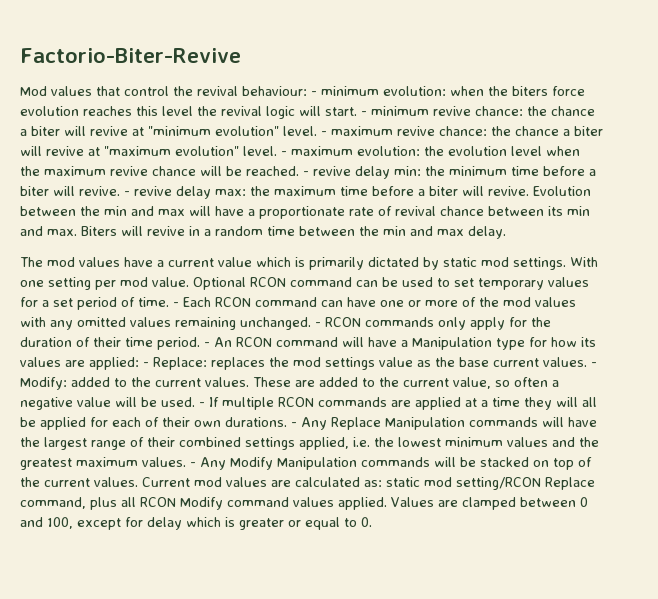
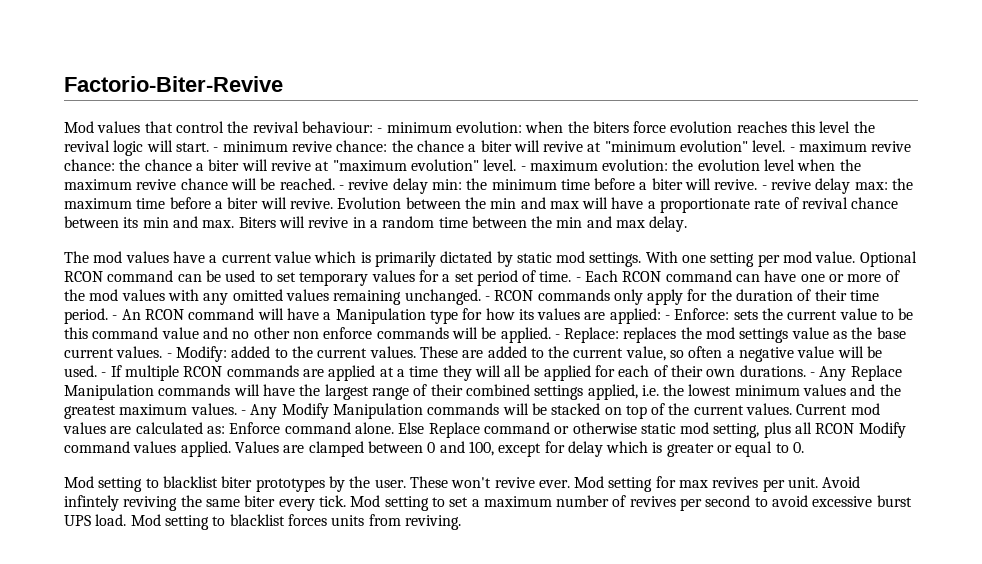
(149, 364) none -> [674,308,914,320] [64,327,560,343] Enforce: sets the current value to be this command value and no other non enforce commands will be applied. -
[386,477,595,490] [20,497,86,509] static mod setting/RCON Replace command, -> [229,422,760,438] Enforce command alone. Else Replace command or otherwise static mod setting,
(372, 522) none -> [64,476,861,492] [64,495,912,511] [64,514,461,530] // Mod setting to blacklist biter prototypes by the user. These won't revive ever. Mod setting for max revives per unit. Avoid infintely reviving the same biter every tick. Mod setting to set a maximum number of revives per second to avoid excessive burst UPS load. Mod setting to blacklist forces units from reviving.

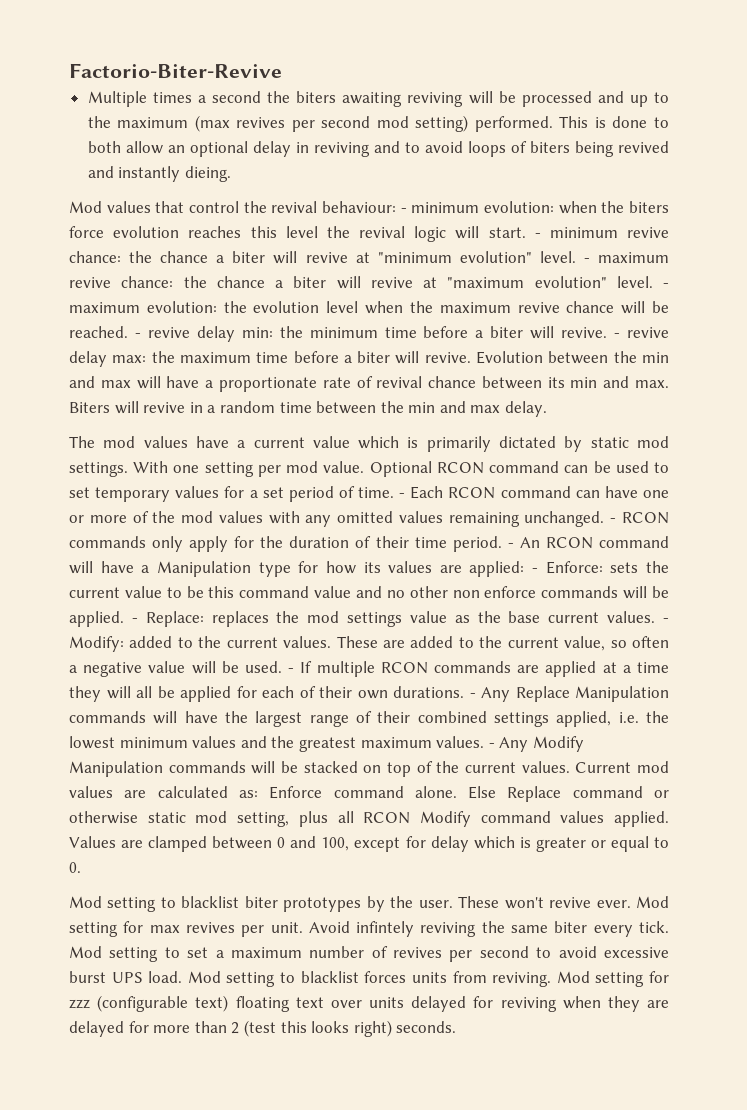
(283, 84) none -> [87,91,669,107] [87,115,669,132] [87,141,669,157] [87,166,231,182] // Multiple times a second the biters awaiting reviving will be processed and up to the maximum (max revives per second mod setting) performed. This is done to both allow an optional delay in reviving and to avoid loops of biters being revived and instantly dieing.
(461, 522) none -> [556,971,669,987] [69,995,669,1012] [69,1020,457,1037] Mod setting for zzz (configurable text) floating text over units delayed for reviving when they are delayed for more than 2 (test this looks right) seconds.

